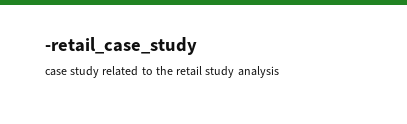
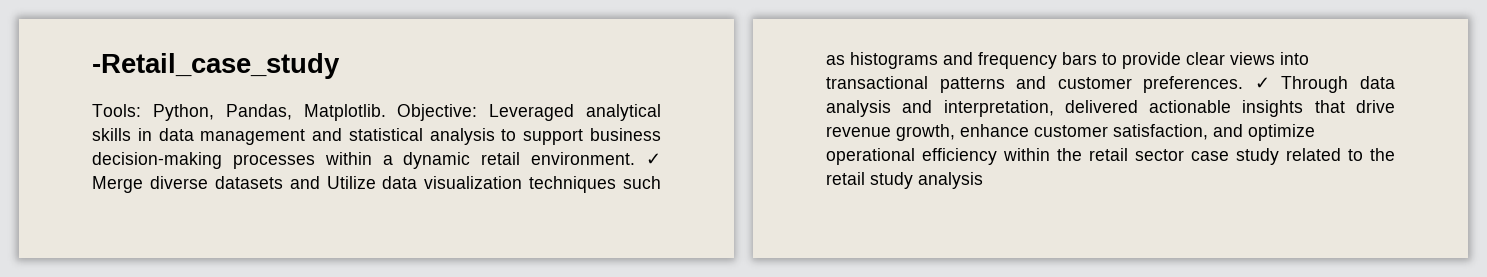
[45,37,197,55] -retail_case_study // -> [92,53,340,79] [92,104,661,121] [92,128,661,145] [92,152,661,169] [92,176,661,193] [826,52,1309,69] [826,76,1395,93] [826,100,1395,117] [826,124,1315,141] [826,148,1184,165] -Retail_case_study // Tools: Python, Pandas, Matplotlib. Objective: Leveraged analytical skills in data management and statistical analysis to support business decision-making processes within a dynamic retail environment. ✓ Merge diverse datasets and Utilize data visualization techniques such as histograms and frequency bars to provide clear views into transactional patterns and customer preferences. ✓ Through data analysis and interpretation, delivered actionable insights that drive revenue growth, enhance customer satisfaction, and optimize operational efficiency within the retail sector

